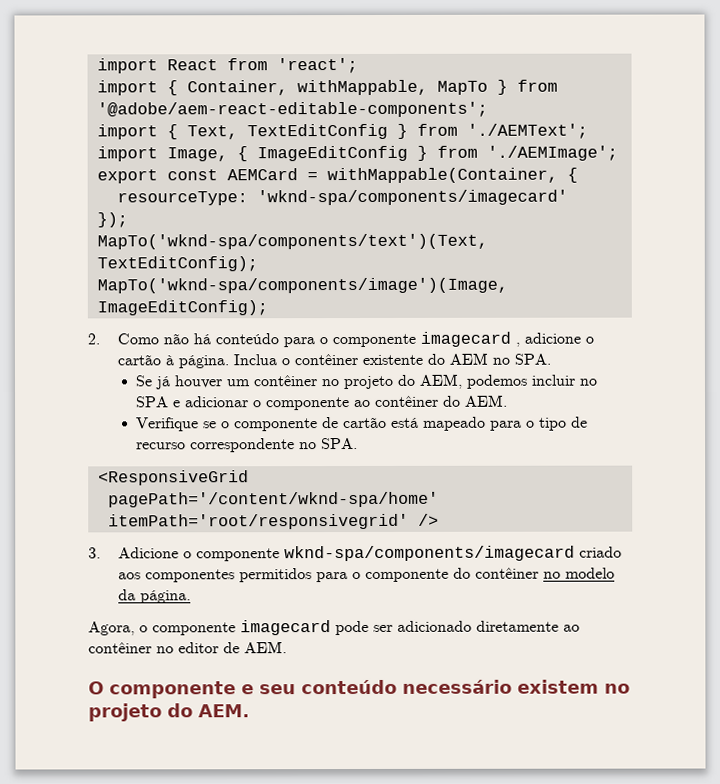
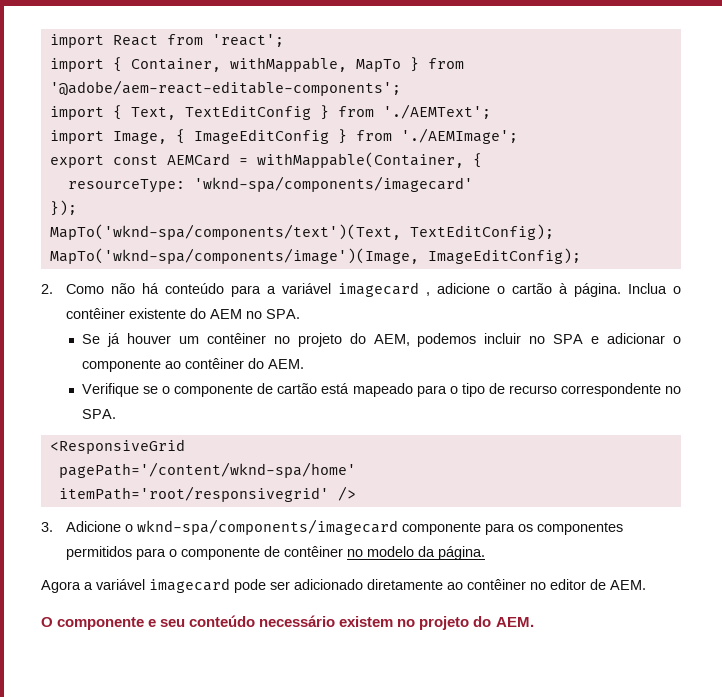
[319,333,417,348] o componente -> [267,283,332,294] a variável
[196,545,623,562] [118,572,142,580] componente wknd-spa/components/imagecard criado aos -> [137,519,534,535] wknd-spa/components/imagecard componente para os
[453,567,472,579] do -> [264,546,281,557] de
[88,621,236,636] Agora, o componente -> [41,579,145,593] Agora a variável

